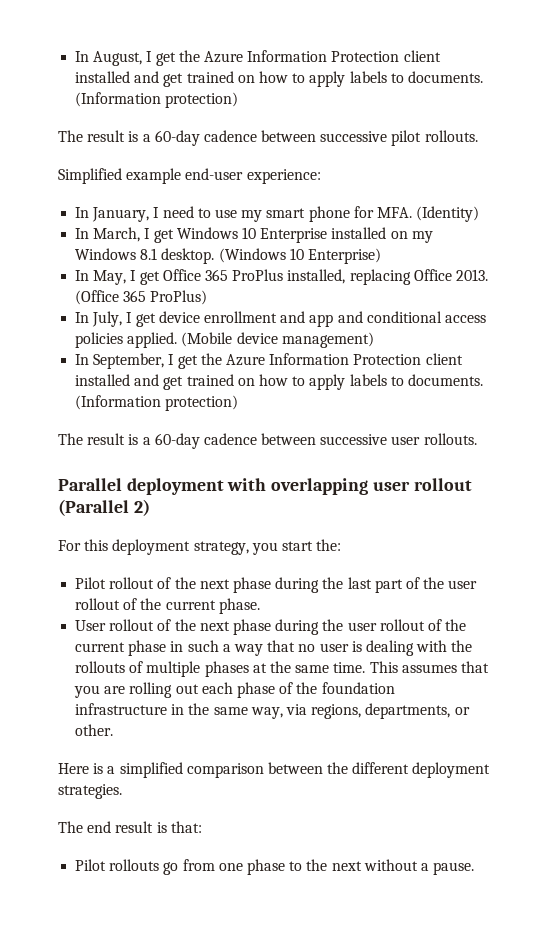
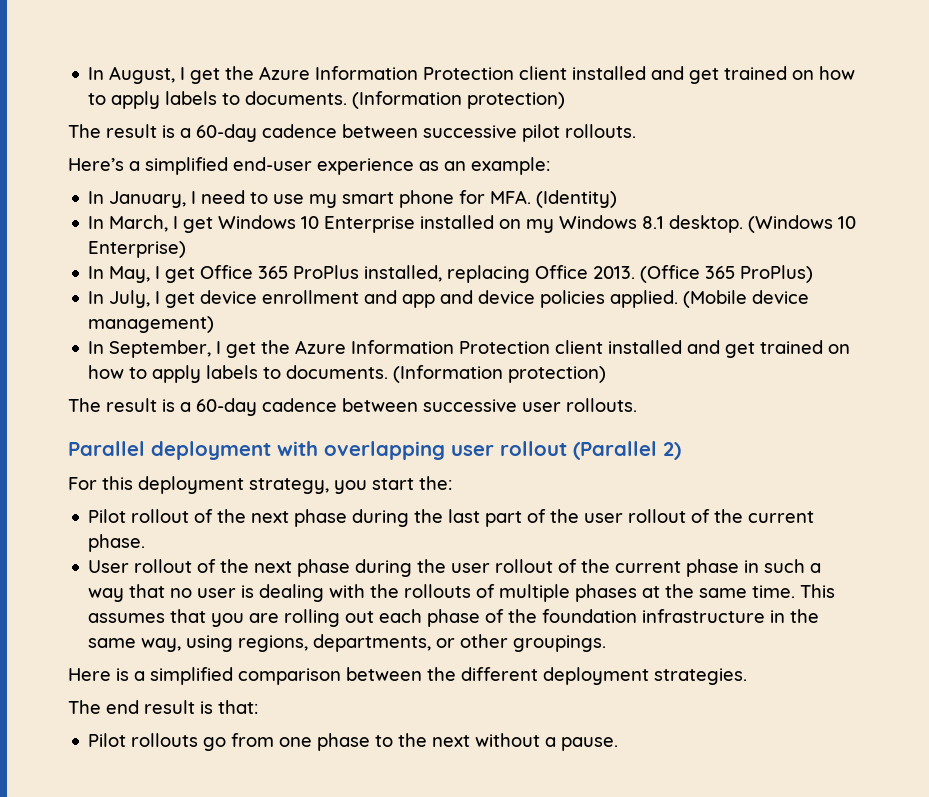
[58,168,321,184] Simplified example end-user experience: -> [68,157,550,175] Here’s a simplified end-user experience as an example:
[366,311,486,323] conditional access -> [478,290,536,304] device
[285,704,307,715] via -> [186,635,234,652] using
[75,724,114,736] other. -> [460,634,607,652] other groupings.

